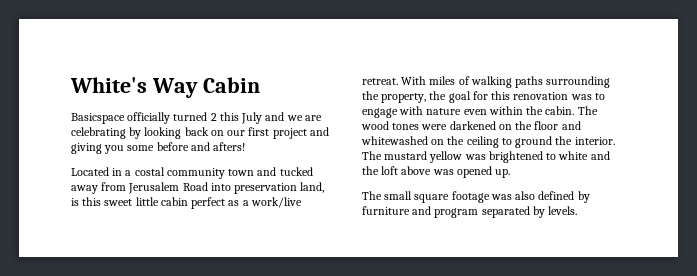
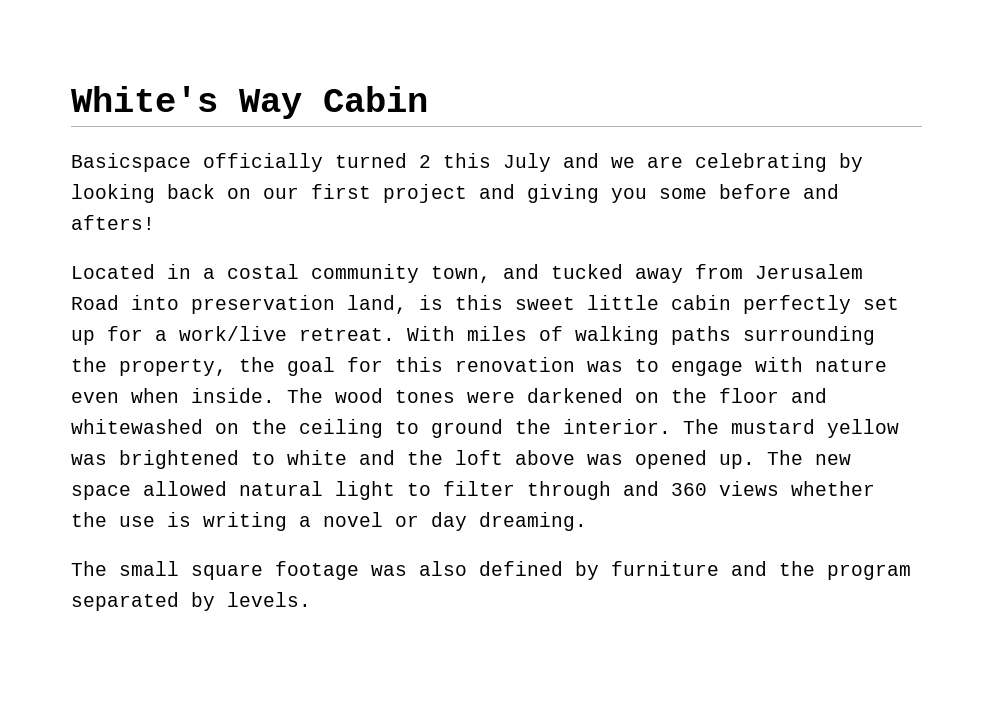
[228,169,255,176] town -> [431,266,491,283] town,
[191,197,240,209] perfect as -> [743,295,899,314] [71,326,143,345] perfectly set up for
[488,106,575,115] within the cabin. -> [131,388,275,403] when inside.
(511, 173) none -> [767,450,851,465] [71,481,875,500] [71,512,587,531] The new space allowed natural light to filter through and 360 views whether the use is writing a novel or day dreaming.
(432, 210) none -> [779,561,815,576] the

